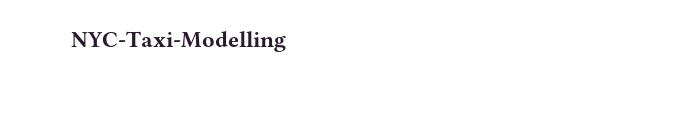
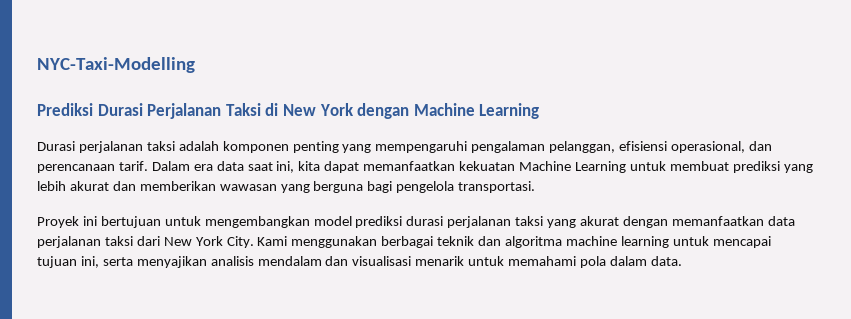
(286, 41) none -> [37,103,540,119] [37,141,772,153] [37,161,813,173] [37,181,536,193] [37,216,795,228] [37,236,771,248] [37,256,682,268] // Prediksi Durasi Perjalanan Taksi di New York dengan Machine Learning // Durasi perjalanan taksi adalah komponen penting yang mempengaruhi pengalaman pelanggan, efisiensi operasional, dan perencanaan tarif. Dalam era data saat ini, kita dapat memanfaatkan kekuatan Machine Learning untuk membuat prediksi yang lebih akurat dan memberikan wawasan yang berguna bagi pengelola transportasi. // Proyek ini bertujuan untuk mengembangkan model prediksi durasi perjalanan taksi yang akurat dengan memanfaatkan data perjalanan taksi dari New York City. Kami menggunakan berbagai teknik dan algoritma machine learning untuk mencapai tujuan ini, serta menyajikan analisis mendalam dan visualisasi menarik untuk memahami pola dalam data.

